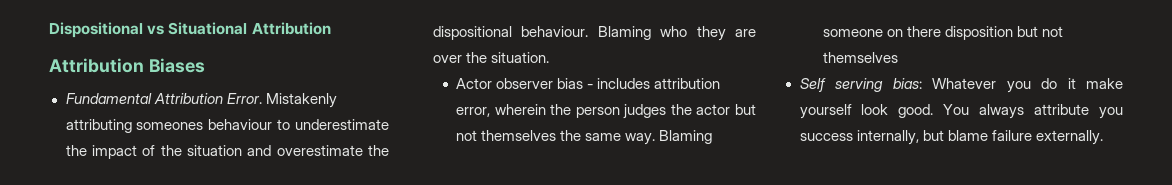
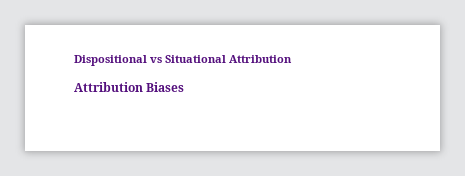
[65,93,337,108] [65,119,389,133] [65,145,389,159] [432,26,756,41] [432,52,549,63] [456,78,721,89] [456,104,756,119] [456,130,713,145] [823,26,1064,40] [823,52,899,63] [799,78,1123,93] [799,104,1123,119] [799,130,1103,145] // Fundamental Attribution Error. Mistakenly attributing someones behaviour to underestimate the impact of the situation and overestimate the dispositional behaviour. Blaming who they are over the situation. // Actor observer bias - includes attribution error, wherein the person judges the actor but not themselves the same way. Blaming someone on there disposition but not themselves // Self serving bias: Whatever you do it make yourself look good. You always attribute you success internally, but blame failure externally. -> (185, 87) none

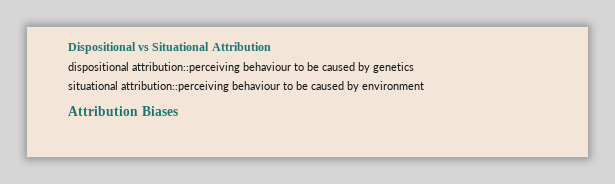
(292, 59) none -> [68,62,414,73] [68,81,424,92] // dispositional attribution::perceiving behaviour to be caused by genetics // situational attribution::perceiving behaviour to be caused by environment

